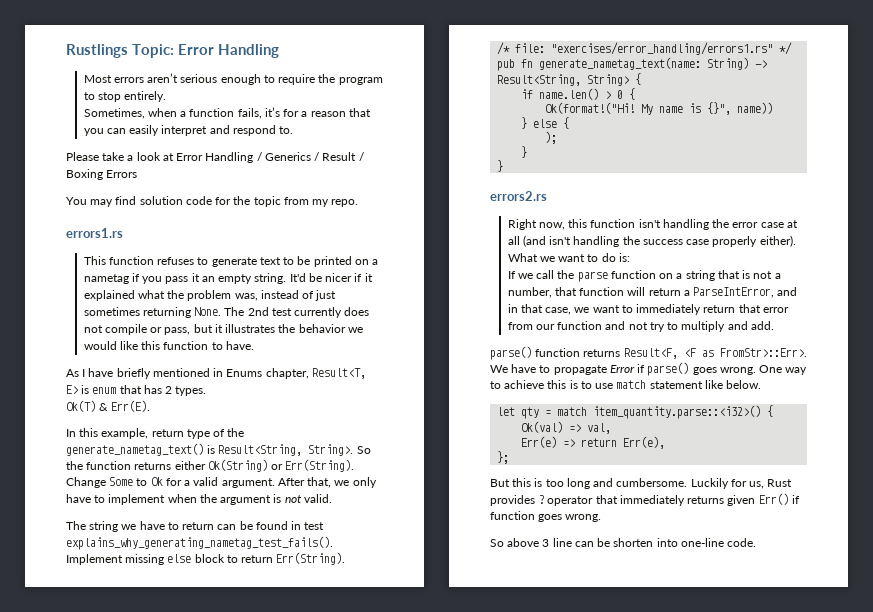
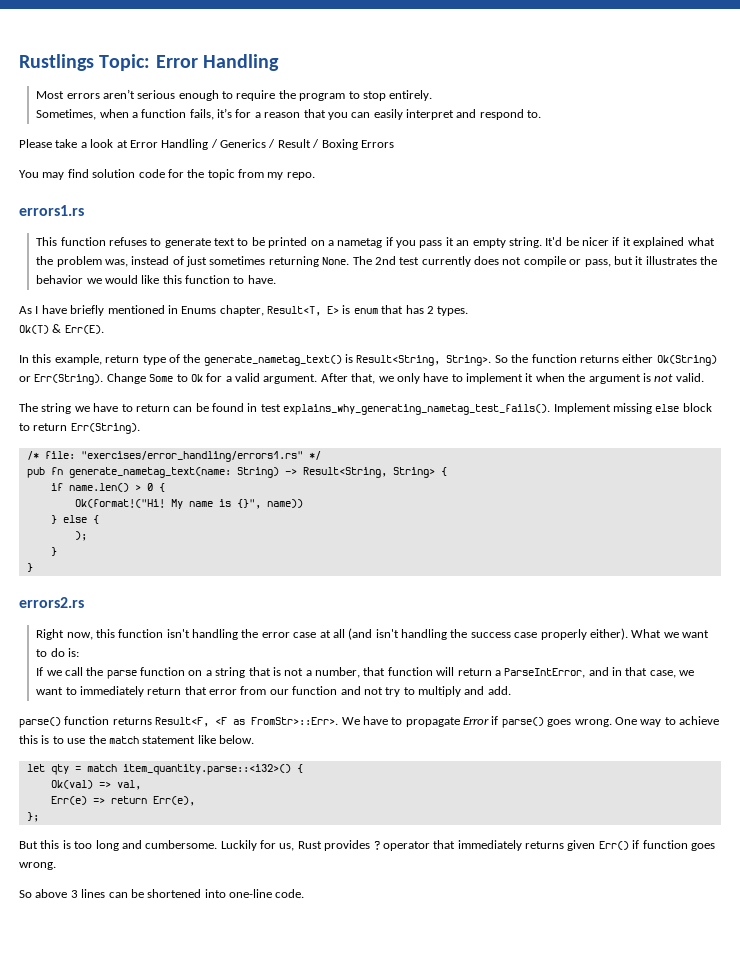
(166, 499) none -> [525,373,534,382] it
(614, 386) none -> [88,735,106,744] the
[552,538,654,547] line can be shorten -> [81,889,202,898] lines can be shortened

